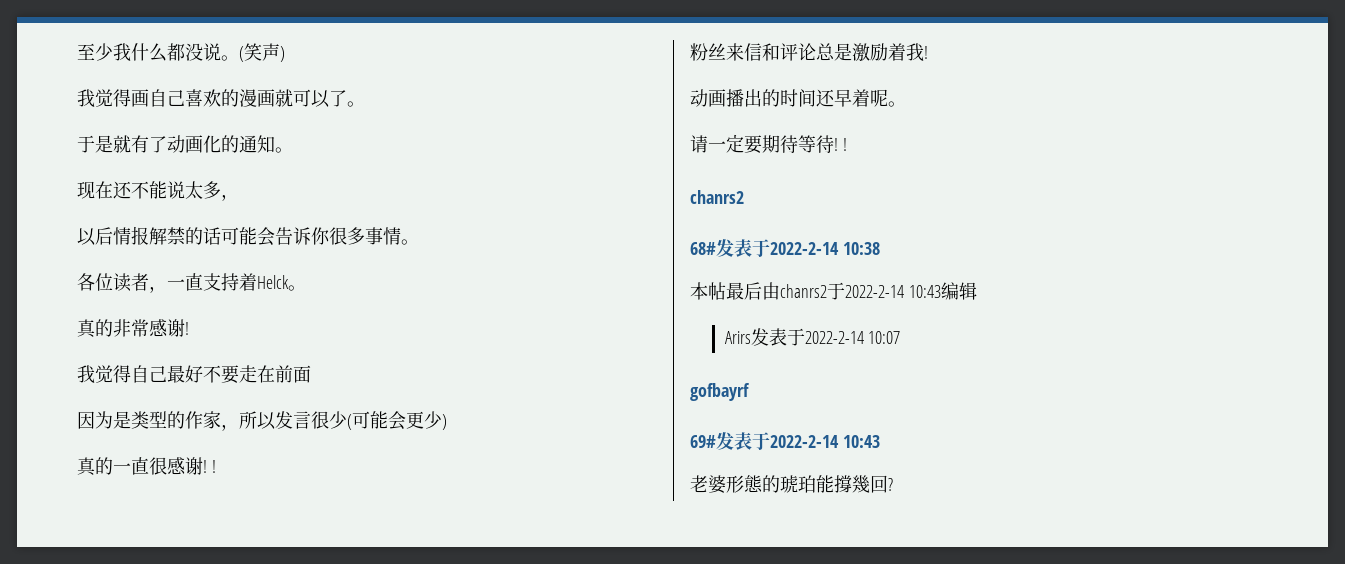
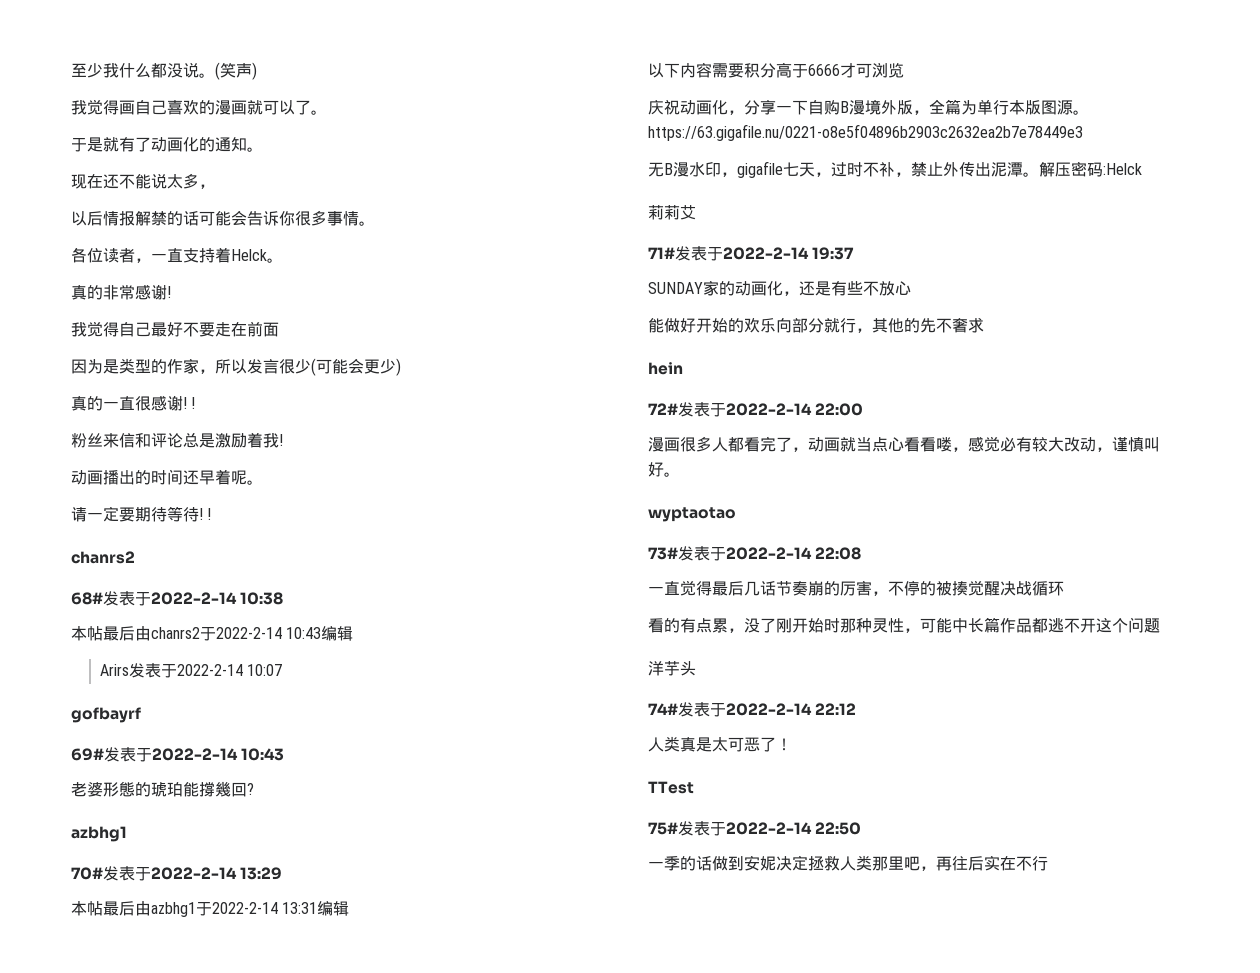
(893, 484) none -> [71,826,127,842] [71,866,283,881] [71,901,350,917] [648,62,904,78] [648,99,1089,115] [648,124,1083,141] [648,161,1142,178] [648,205,696,220] [648,246,855,261] [648,280,911,296] [648,317,984,333] [648,362,683,375] [648,402,864,417] [648,436,1160,452] [648,462,680,477] [648,507,736,522] [648,546,862,561] [648,580,1064,596] [648,617,1160,633] [648,661,696,676] [648,702,857,717] [648,736,792,752] [648,781,694,794] [648,821,862,836] [648,855,1048,871] // azbhg1 // 70#发表于2022-2-14 13:29 // 本帖最后由azbhg1于2022-2-14 13:31编辑 // 以下内容需要积分高于6666才可浏览 // 庆祝动画化，分享一下自购B漫境外版，全篇为单行本版图源。https://63.gigafile.nu/0221-o8e5f04896b2903c2632ea2b7e78449e3 // 无B漫水印，gigafile七天，过时不补，禁止外传出泥潭。解压密码:Helck // 莉莉艾 // 71#发表于2022-2-14 19:37 // SUNDAY家的动画化，还是有些不放心 // 能做好开始的欢乐向部分就行，其他的先不奢求 // hein // 72#发表于2022-2-14 22:00 // 漫画很多人都看完了，动画就当点心看看喽，感觉必有较大改动，谨慎叫好。 // wyptaotao // 73#发表于2022-2-14 22:08 // 一直觉得最后几话节奏崩的厉害，不停的被揍觉醒决战循环 // 看的有点累，没了刚开始时那种灵性，可能中长篇作品都逃不开这个问题 // 洋芋头 // 74#发表于2022-2-14 22:12 // 人类真是太可恶了！ // TTest // 75#发表于2022-2-14 22:50 // 一季的话做到安妮决定拯救人类那里吧，再往后实在不行

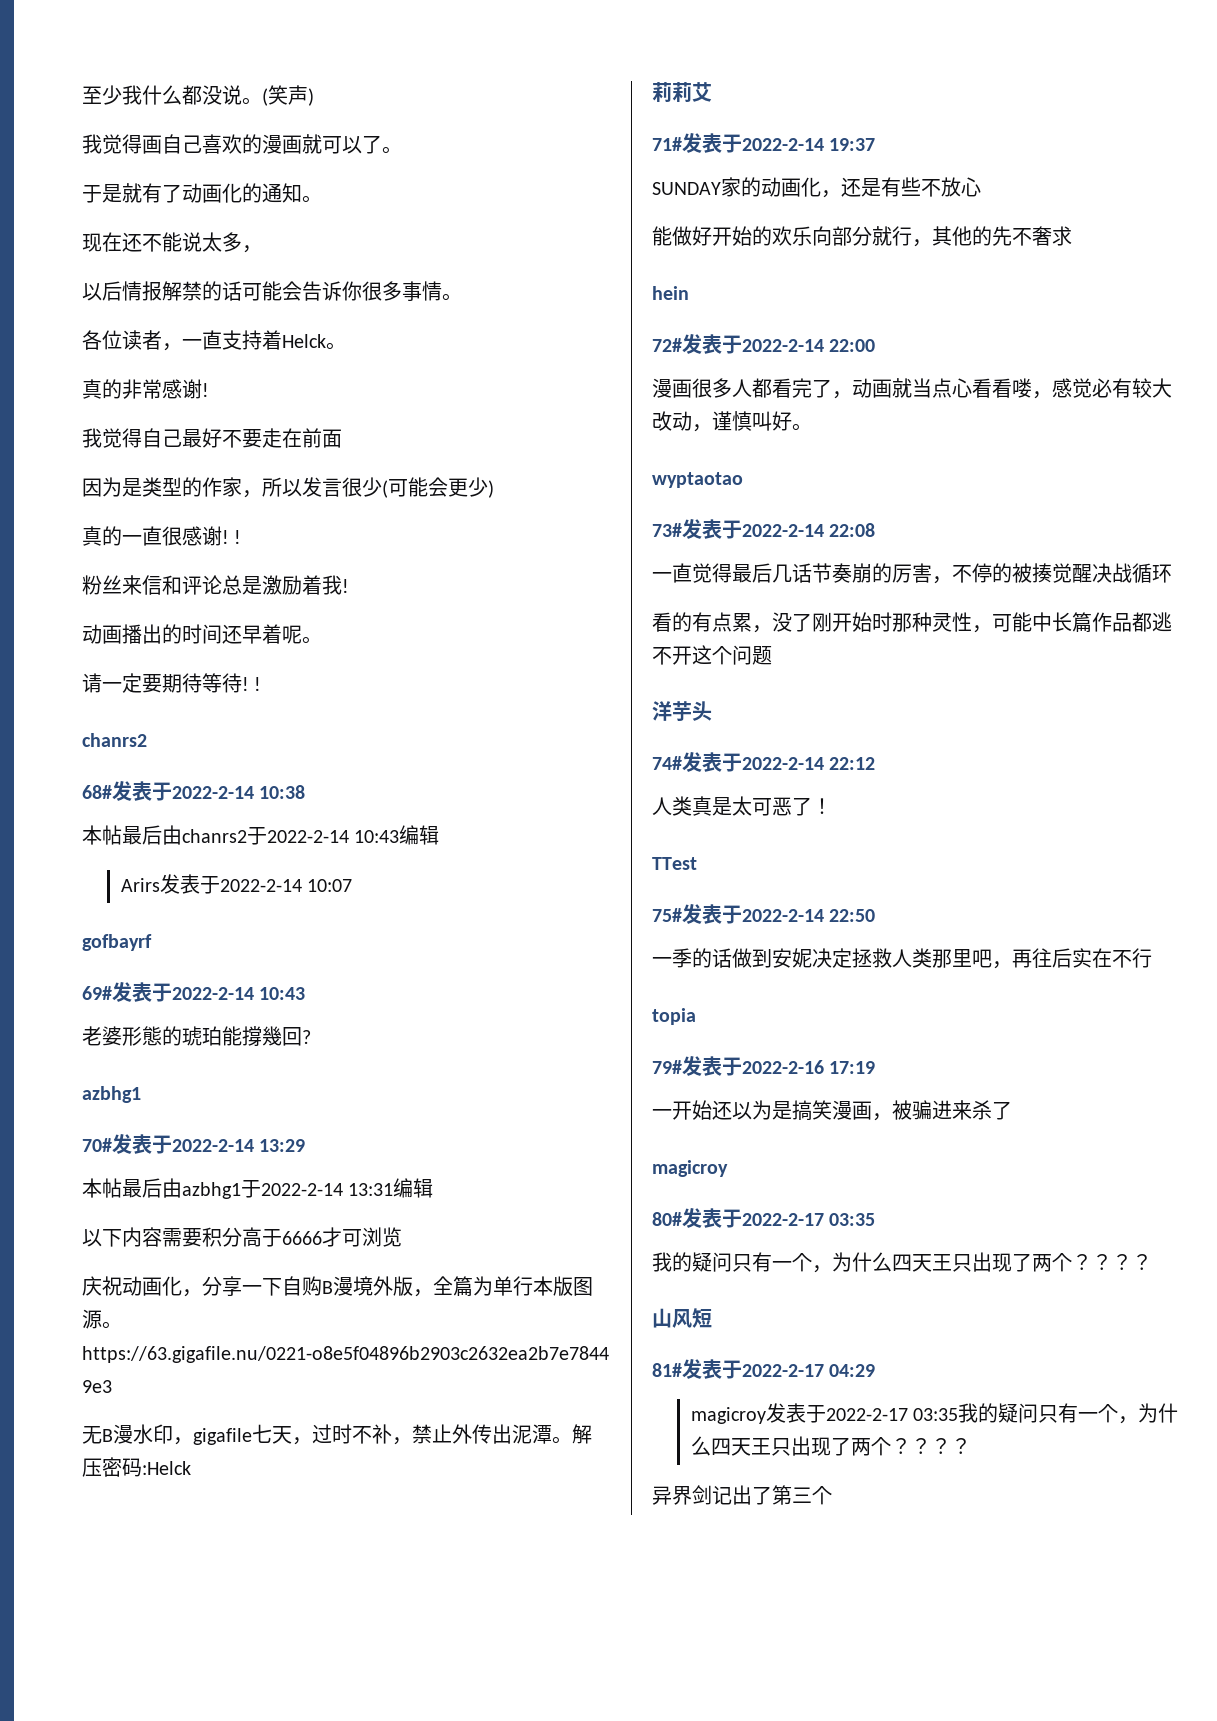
(1048, 863) none -> [652,1008,696,1025] [652,1056,876,1076] [652,1100,1012,1121] [652,1160,728,1177] [652,1208,876,1228] [652,1252,1152,1273] [652,1308,712,1328] [652,1359,876,1379] [690,1403,1179,1424] [690,1436,971,1456] [652,1485,832,1505] // topia // 79#发表于2022-2-16 17:19 // 一开始还以为是搞笑漫画，被骗进来杀了 // magicroy // 80#发表于2022-2-17 03:35 // 我的疑问只有一个，为什么四天王只出现了两个？？？？ // 山风短 // 81#发表于2022-2-17 04:29 // magicroy发表于2022-2-17 03:35我的疑问只有一个，为什么四天王只出现了两个？？？？ // 异界剑记出了第三个

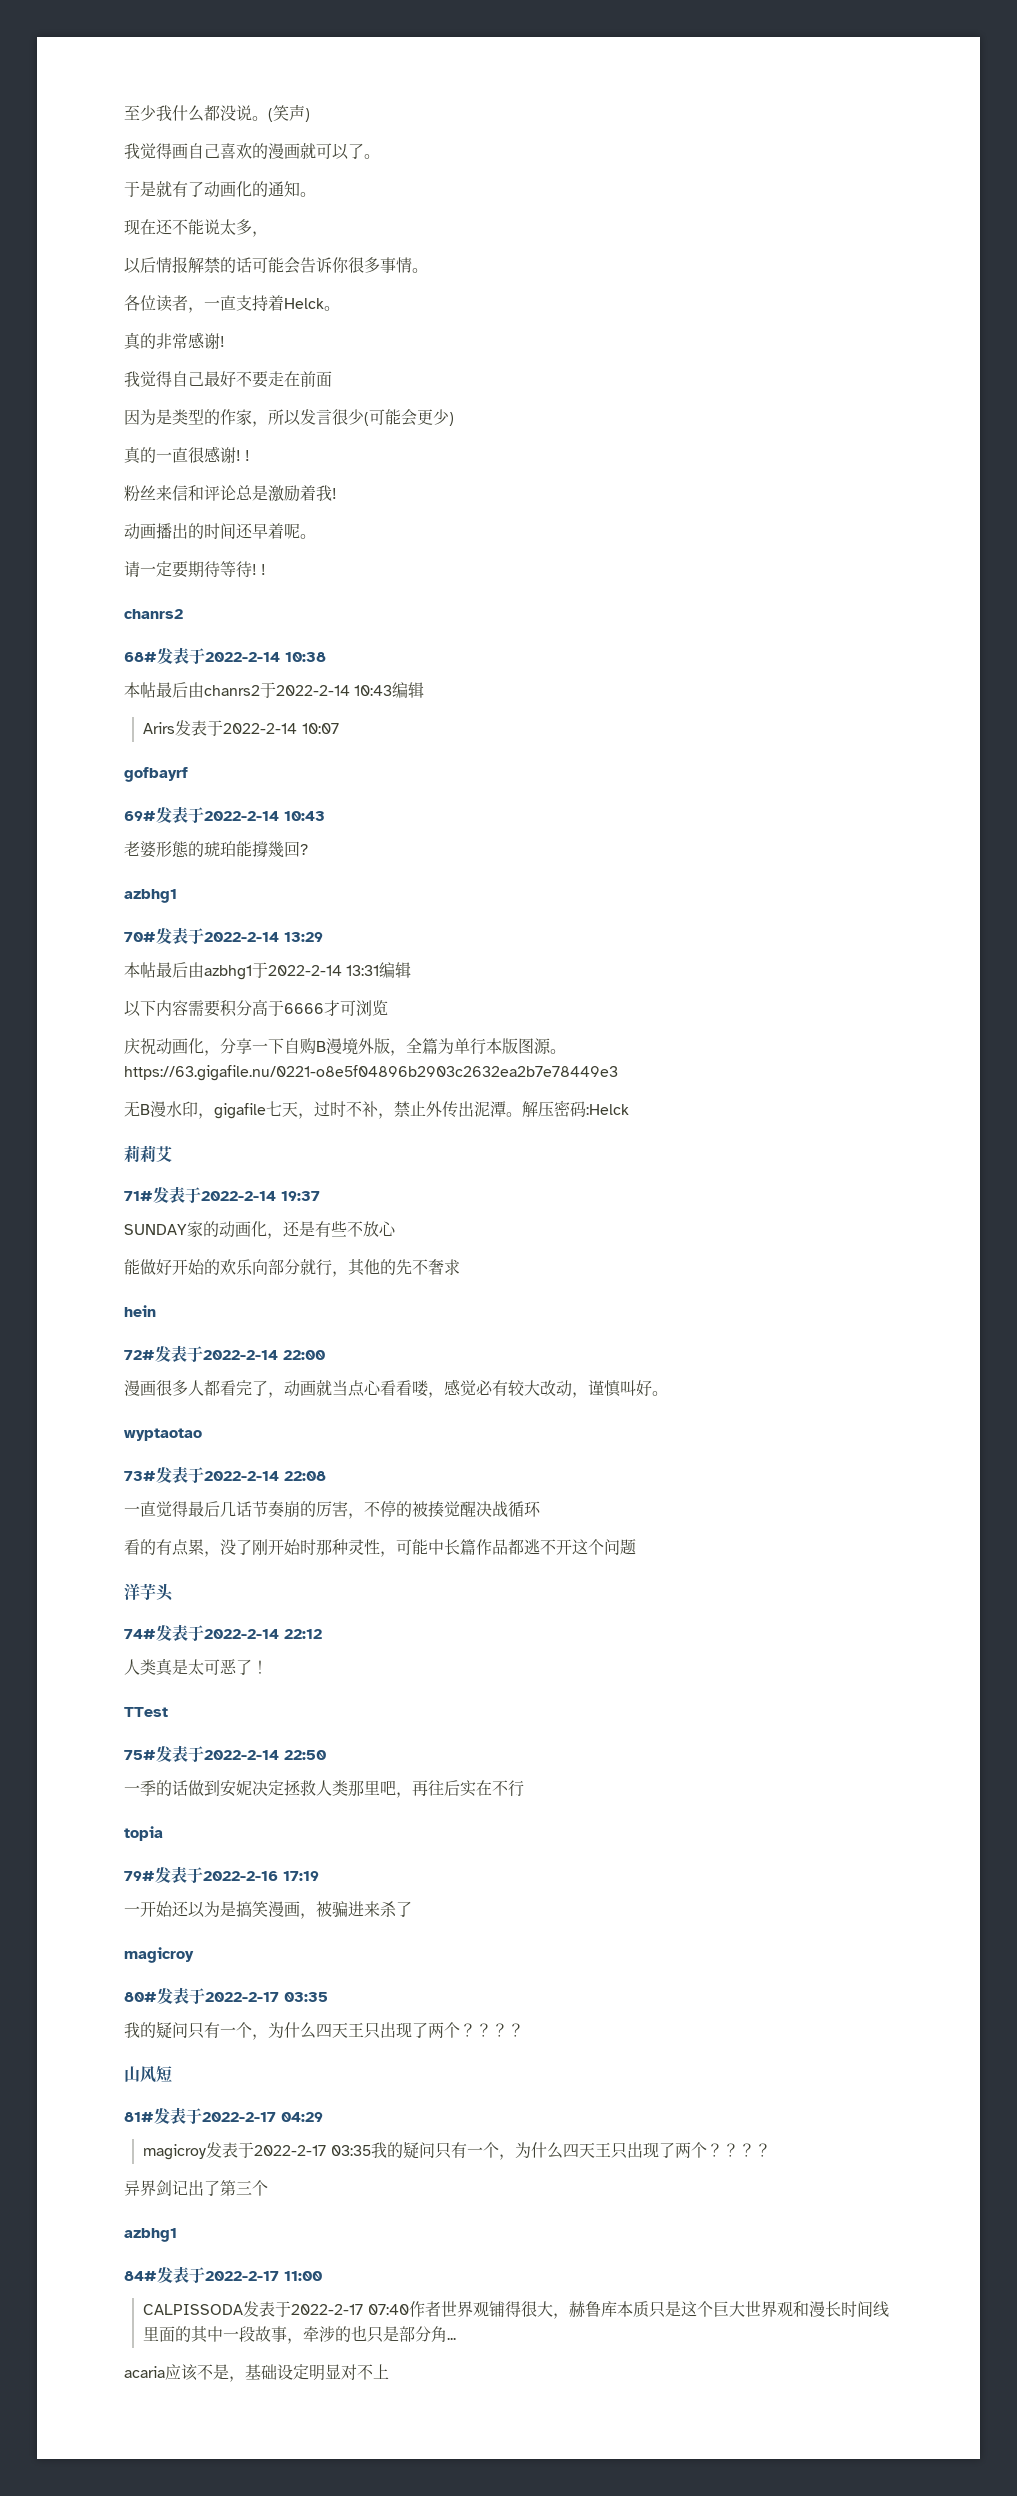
(832, 1495) none -> [124,2228,177,2242] [124,2266,322,2283] [143,2301,889,2319] [143,2325,457,2344] [124,2364,389,2382] // azbhg1 // 84#发表于2022-2-17 11:00 // CALPISSODA发表于2022-2-17 07:40作者世界观铺得很大，赫鲁库本质只是这个巨大世界观和漫长时间线里面的其中一段故事，牵涉的也只是部分角... // acaria应该不是，基础设定明显对不上

